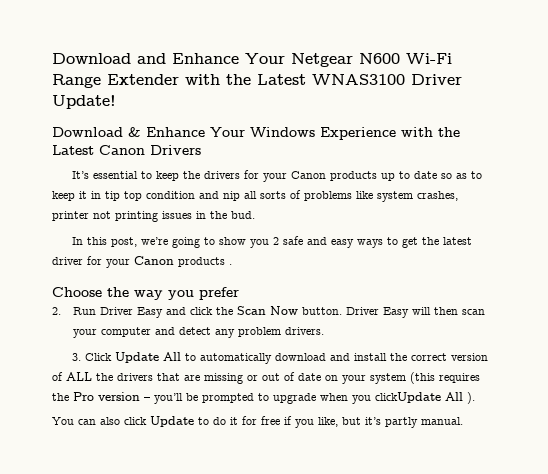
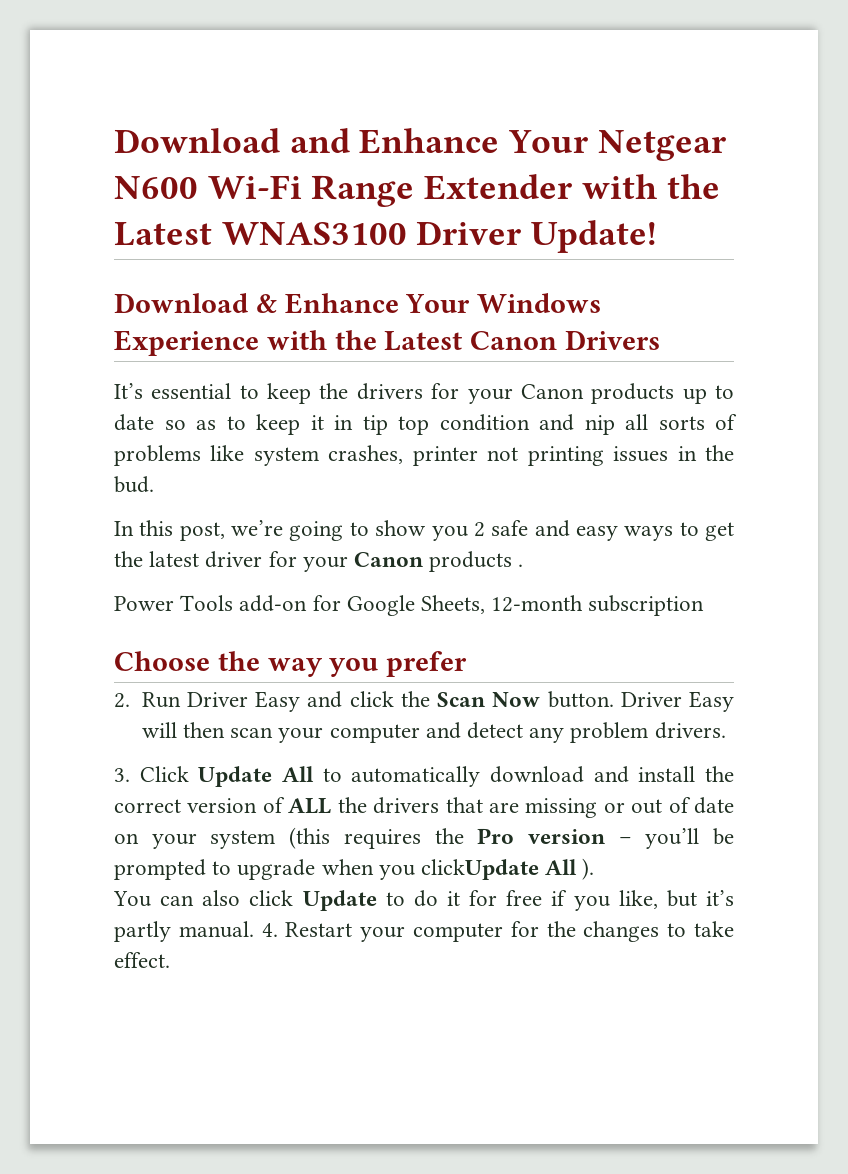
(232, 264) none -> [114,595,705,616] // Power Tools add-on for Google Sheets, 12-month subscription
(463, 421) none -> [261,921,734,942] [114,952,170,968] 4. Restart your computer for the changes to take effect.

